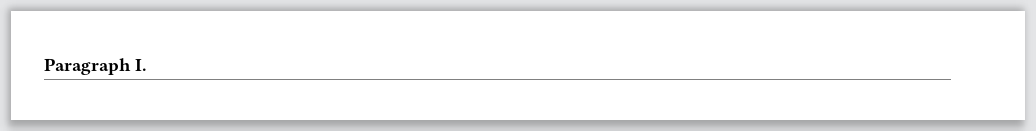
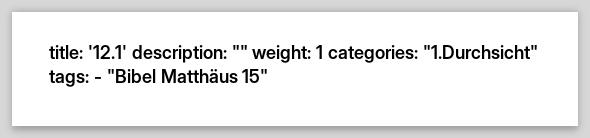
[44,58,147,75] Paragraph I. -> [49,45,539,63] [49,69,269,87] title: '12.1' description: "" weight: 1 categories: "1.Durchsicht" tags: - "Bibel Matthäus 15"

